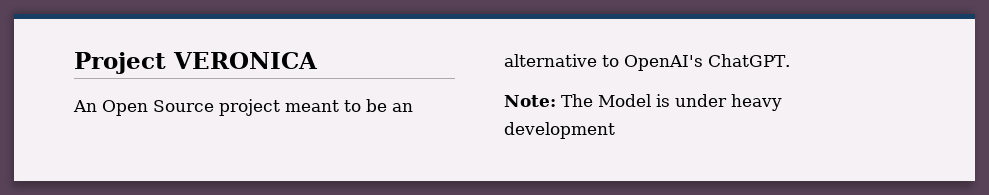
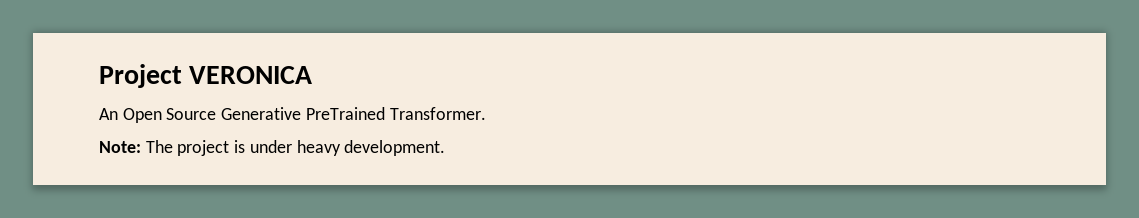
[219,99,413,116] [504,54,790,71] project meant to be an alternative to OpenAI's ChatGPT. -> [221,107,486,120] Generative PreTrained Transformer.
[598,94,651,107] Model -> [177,140,230,156] project
[504,122,615,139] development -> [344,140,446,156] development.

